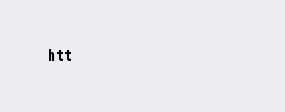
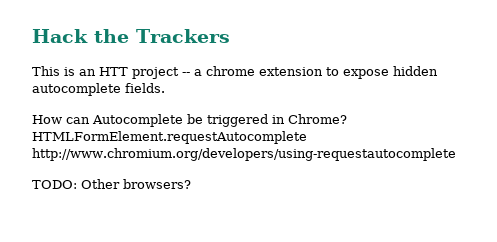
[47,49,71,61] htt -> [32,29,230,43] [32,66,438,79] [32,83,165,96] [32,114,347,127] [32,131,307,144] [32,148,456,161] [32,179,191,189] Hack the Trackers // This is an HTT project -- a chrome extension to expose hidden autocomplete fields. // How can Autocomplete be triggered in Chrome? HTMLFormElement.requestAutocomplete http://www.chromium.org/developers/using-requestautocomplete // TODO: Other browsers?

